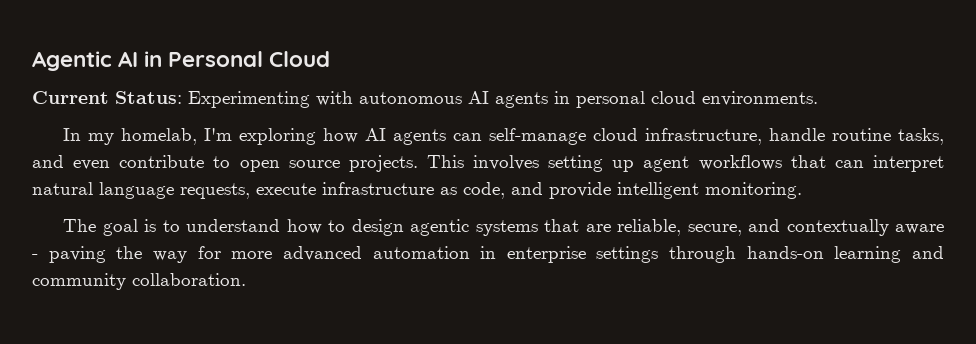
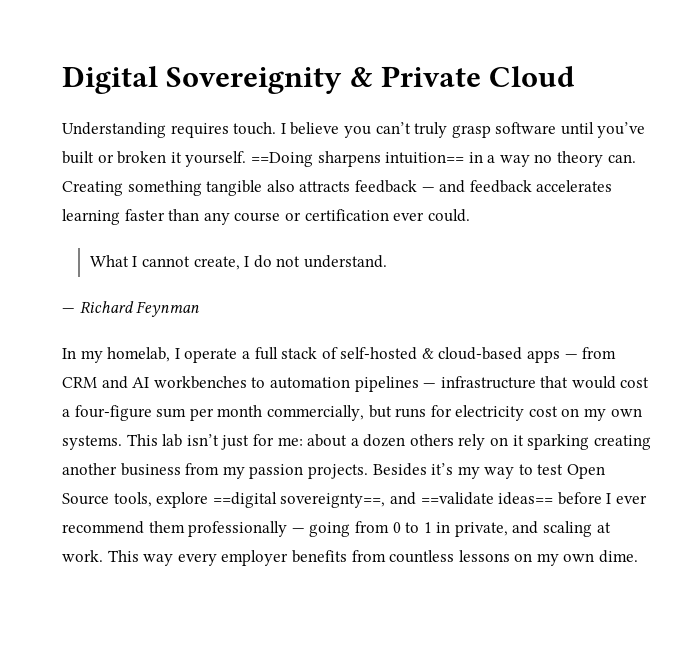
[32,51,331,71] [32,91,818,108] [63,128,944,145] [32,155,944,172] [32,182,802,199] [63,219,944,236] [32,246,944,263] [32,273,246,290] Agentic AI in Personal Cloud // Current Status: Experimenting with autonomous AI agents in personal cloud environments. // In my homelab, I'm exploring how AI agents can self-manage cloud infrastructure, handle routine tasks, and even contribute to open source projects. This involves setting up agent workflows that can interpret natural language requests, execute infrastructure as code, and provide intelligent monitoring. // The goal is to understand how to design agentic systems that are reliable, secure, and contextually aware - paving the way for more advanced automation in enterprise settings through hands-on learning and community collaboration. -> [62,66,576,94] [62,122,646,138] [62,151,636,167] [62,180,613,196] [62,209,470,225] [89,255,387,270] [62,301,200,317] [62,347,617,363] [62,376,650,392] [62,405,642,421] [62,434,651,450] [62,463,606,479] [62,492,647,508] [62,521,611,537] [62,550,639,566] Digital Sovereignity & Private Cloud // Understanding requires touch. I believe you can’t truly grasp software until you’ve built or broken it yourself. ==Doing sharpens intuition== in a way no theory can. Creating something tangible also attracts feedback — and feedback accelerates learning faster than any course or certification ever could. // What I cannot create, I do not understand. // — Richard Feynman // In my homelab, I operate a full stack of self-hosted & cloud-based apps — from CRM and AI workbenches to automation pipelines — infrastructure that would cost a four-figure sum per month commercially, but runs for electricity cost on my own systems. This lab isn’t just for me: about a dozen others rely on it sparking creating another business from my passion projects. Besides it’s my way to test Open Source tools, explore ==digital sovereignty==, and ==validate ideas== before I ever recommend them professionally — going from 0 to 1 in private, and scaling at work. This way every employer benefits from countless lessons on my own dime.

